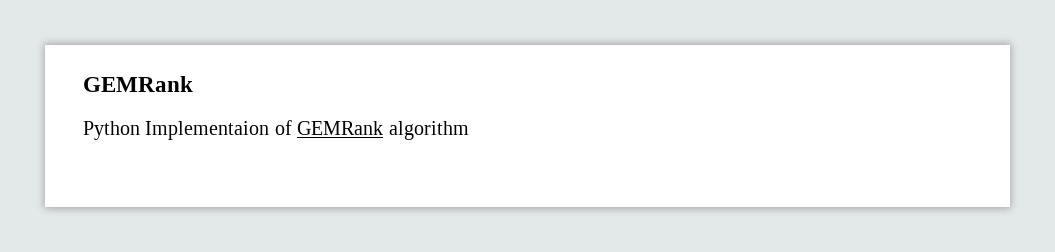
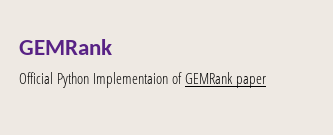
(193, 84) none -> [19,72,53,84] Official
[388,121,469,140] algorithm -> [236,76,267,88] paper

